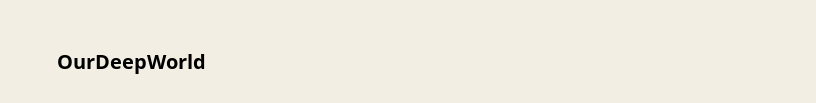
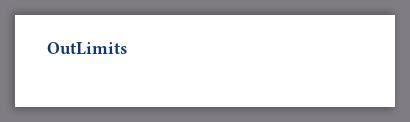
[57,54,206,74] OurDeepWorld -> [47,42,127,55] OutLimits

